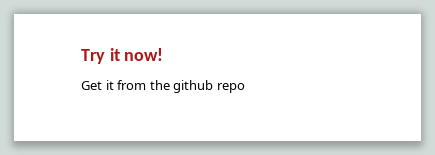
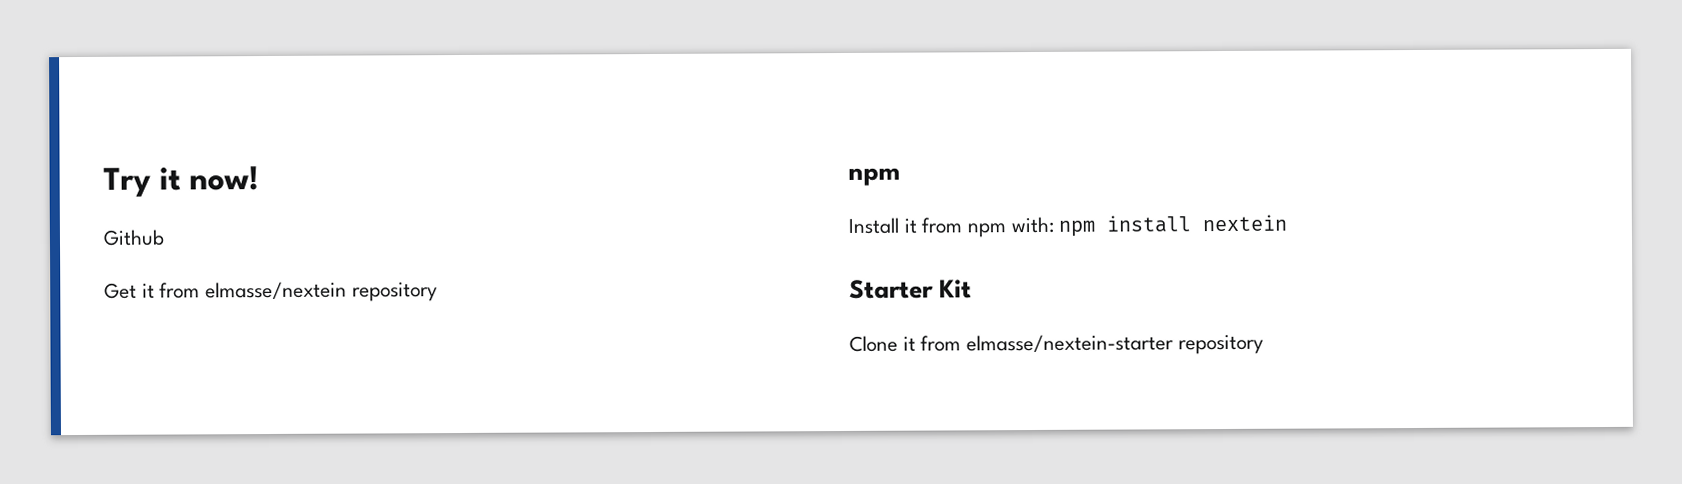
(164, 54) none -> [103,229,165,246] // Github
[149,80,245,93] the github repo -> [205,281,438,302] [848,167,900,186] [848,214,1288,238] [849,279,973,299] [849,334,1264,355] elmasse/nextein repository // npm // Install it from npm with: npm install nextein // Starter Kit // Clone it from elmasse/nextein-starter repository

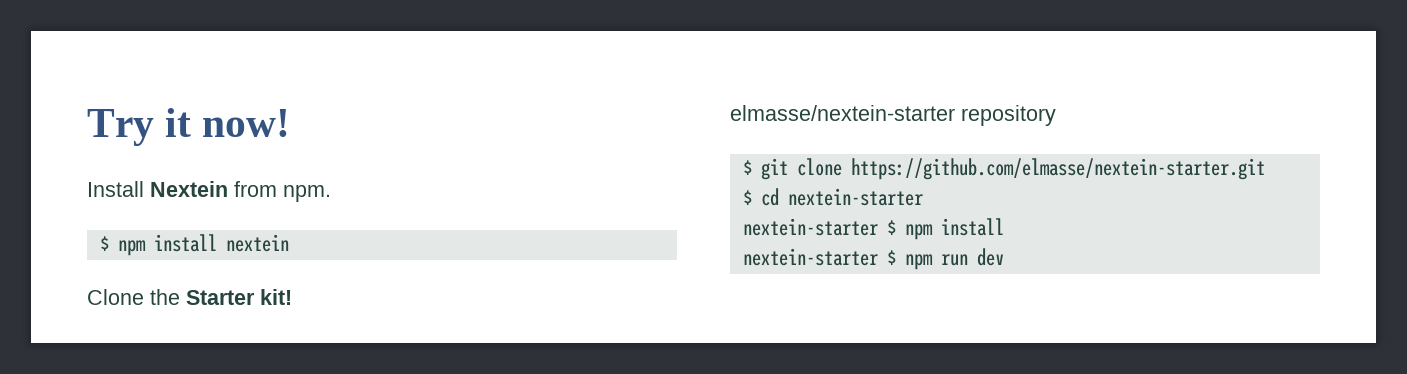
[103,229,165,246] [104,281,438,302] [848,167,900,186] [848,214,1288,238] [849,279,973,299] [849,334,1264,355] Github // Get it from elmasse/nextein repository // npm // Install it from npm with: npm install nextein // Starter Kit // Clone it from elmasse/nextein-starter repository -> [87,181,331,202] [99,234,289,256] [87,289,292,305] [730,105,1056,126] [742,158,1265,180] [742,188,923,206] [742,218,1004,240] [742,248,1004,270] Install Nextein from npm. // $ npm install nextein // Clone the Starter kit! // elmasse/nextein-starter repository // $ git clone https://github.com/elmasse/nextein-starter.git // $ cd nextein-starter // nextein-starter $ npm install // nextein-starter $ npm run dev

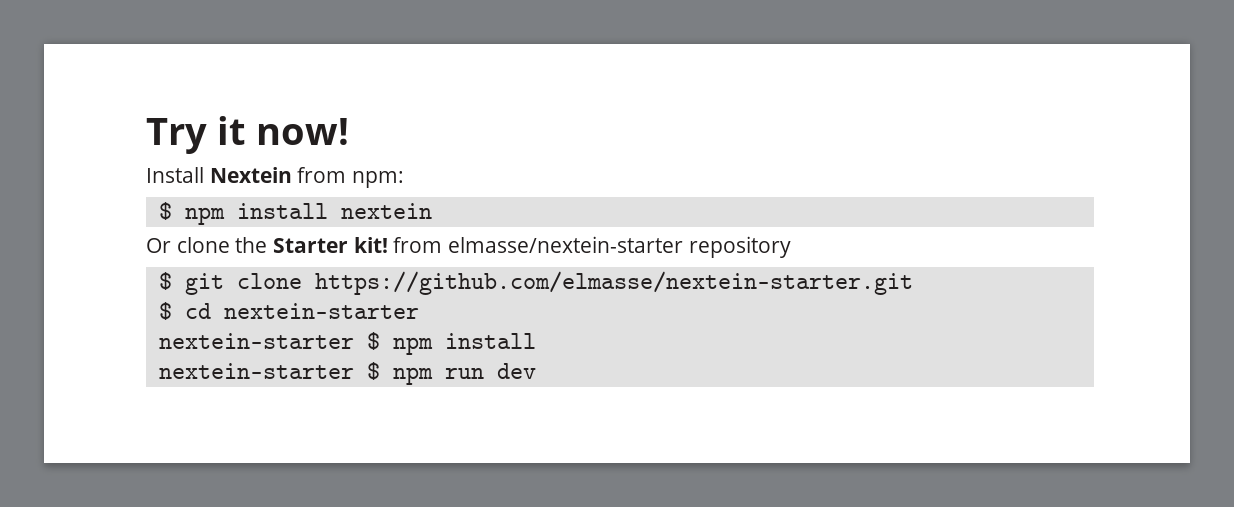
[283,185,331,202] npm. -> [352,171,405,188] npm:
[87,289,144,305] Clone -> [146,237,230,253] Or clone
(292, 297) // -> [393,237,443,253] from

